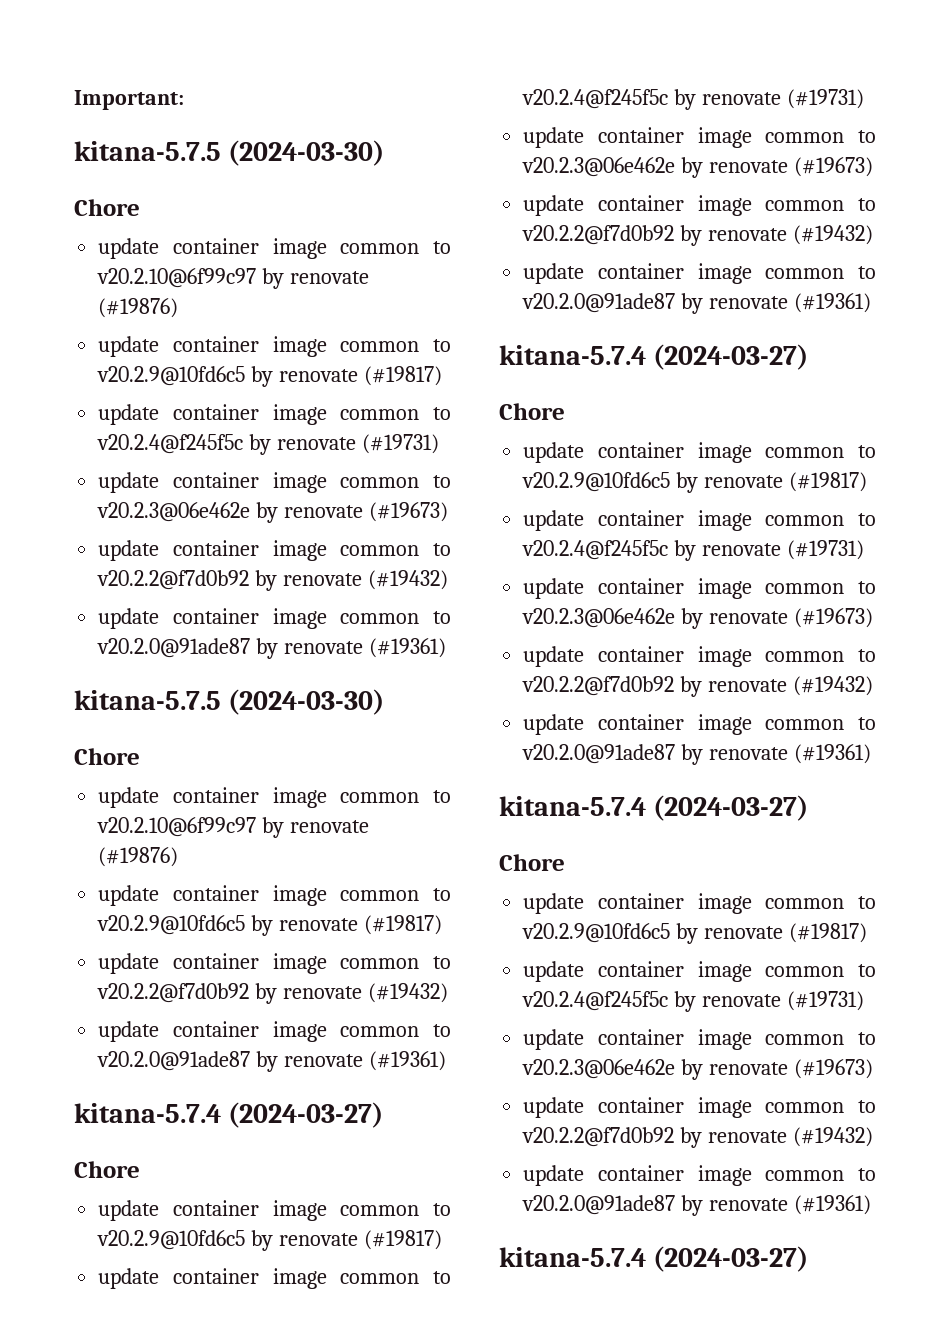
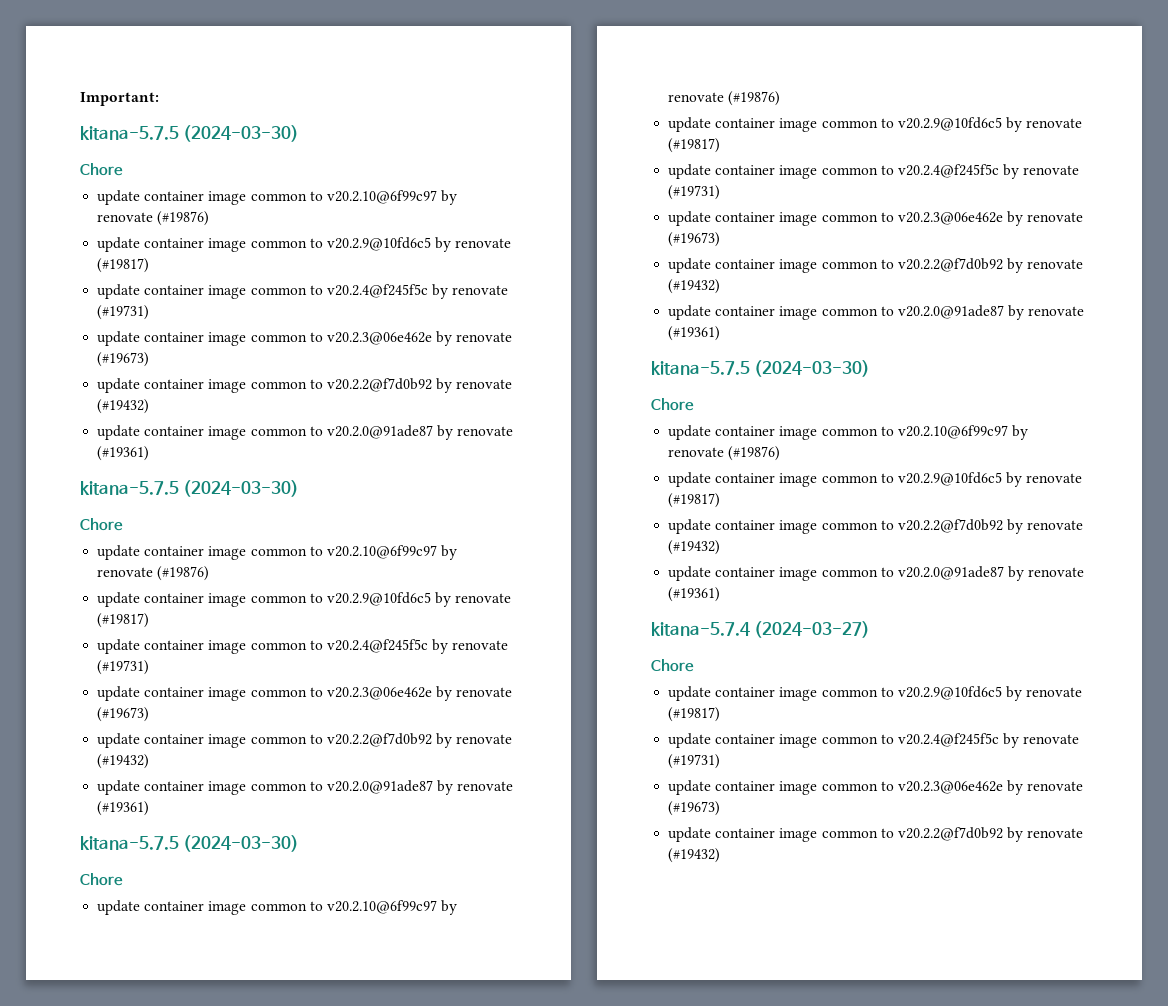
(443, 925) none -> [97,639,509,654] [97,660,150,675] [97,686,513,701] [97,707,150,722] [97,733,513,748] [97,754,150,769] [97,780,514,795] [97,801,150,816] [80,835,300,852] [80,873,123,886] [97,900,458,915] [668,91,781,106] [668,117,1083,132] [668,138,721,153] [668,164,1080,179] [668,185,721,200] [668,211,1084,226] [668,232,721,247] [668,258,1084,273] [668,279,721,294] [668,305,1085,320] [668,326,721,341] [651,360,871,377] [651,398,694,411] [668,425,1029,440] [668,446,781,461] [668,472,1083,487] [668,493,721,508] // update container image common to v20.2.4@f245f5c by renovate (#19731) // update container image common to v20.2.3@06e462e by renovate (#19673) // update container image common to v20.2.2@f7d0b92 by renovate (#19432) // update container image common to v20.2.0@91ade87 by renovate (#19361) // kitana-5.7.5 (2024-03-30) // Chore // update container image common to v20.2.10@6f99c97 by renovate (#19876) // update container image common to v20.2.9@10fd6c5 by renovate (#19817) // update container image common to v20.2.4@f245f5c by renovate (#19731) // update container image common to v20.2.3@06e462e by renovate (#19673) // update container image common to v20.2.2@f7d0b92 by renovate (#19432) // update container image common to v20.2.0@91ade87 by renovate (#19361) // kitana-5.7.5 (2024-03-30) // Chore // update container image common to v20.2.10@6f99c97 by renovate (#19876) // update container image common to v20.2.9@10fd6c5 by renovate (#19817)
[523,263,876,284] [522,293,872,314] [499,344,809,370] [499,403,565,420] [523,442,876,463] [522,472,868,493] [523,510,876,531] [522,540,865,561] [523,578,876,599] [522,608,874,629] [523,646,876,667] [522,676,874,697] [523,714,876,735] [522,744,872,765] [499,795,809,821] [499,854,565,871] [523,893,876,914] [522,923,868,944] [523,961,876,982] [522,991,865,1012] [523,1029,876,1050] [522,1059,874,1080] [523,1097,876,1118] [522,1127,874,1148] [523,1165,876,1186] [522,1195,872,1216] [499,1246,809,1272] // update container image common to v20.2.0@91ade87 by renovate (#19361) // kitana-5.7.4 (2024-03-27) // Chore // update container image common to v20.2.9@10fd6c5 by renovate (#19817) // update container image common to v20.2.4@f245f5c by renovate (#19731) // update container image common to v20.2.3@06e462e by renovate (#19673) // update container image common to v20.2.2@f7d0b92 by renovate (#19432) // update container image common to v20.2.0@91ade87 by renovate (#19361) // kitana-5.7.4 (2024-03-27) // Chore // update container image common to v20.2.9@10fd6c5 by renovate (#19817) // update container image common to v20.2.4@f245f5c by renovate (#19731) // update container image common to v20.2.3@06e462e by renovate (#19673) // update container image common to v20.2.2@f7d0b92 by renovate (#19432) // update container image common to v20.2.0@91ade87 by renovate (#19361) // kitana-5.7.4 (2024-03-27) -> (721, 855) none

